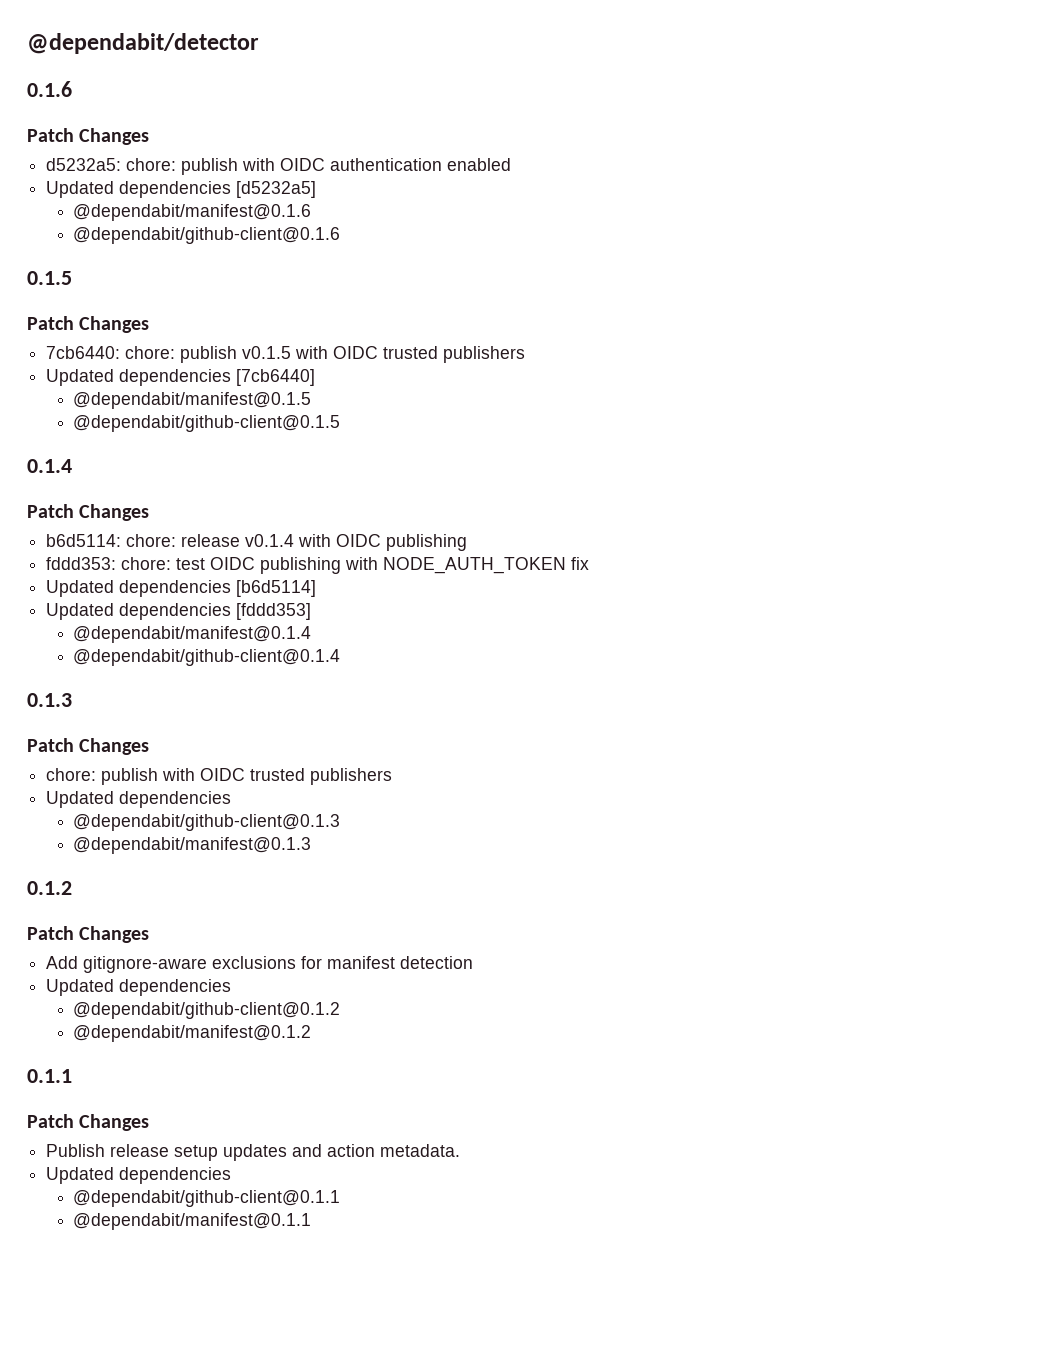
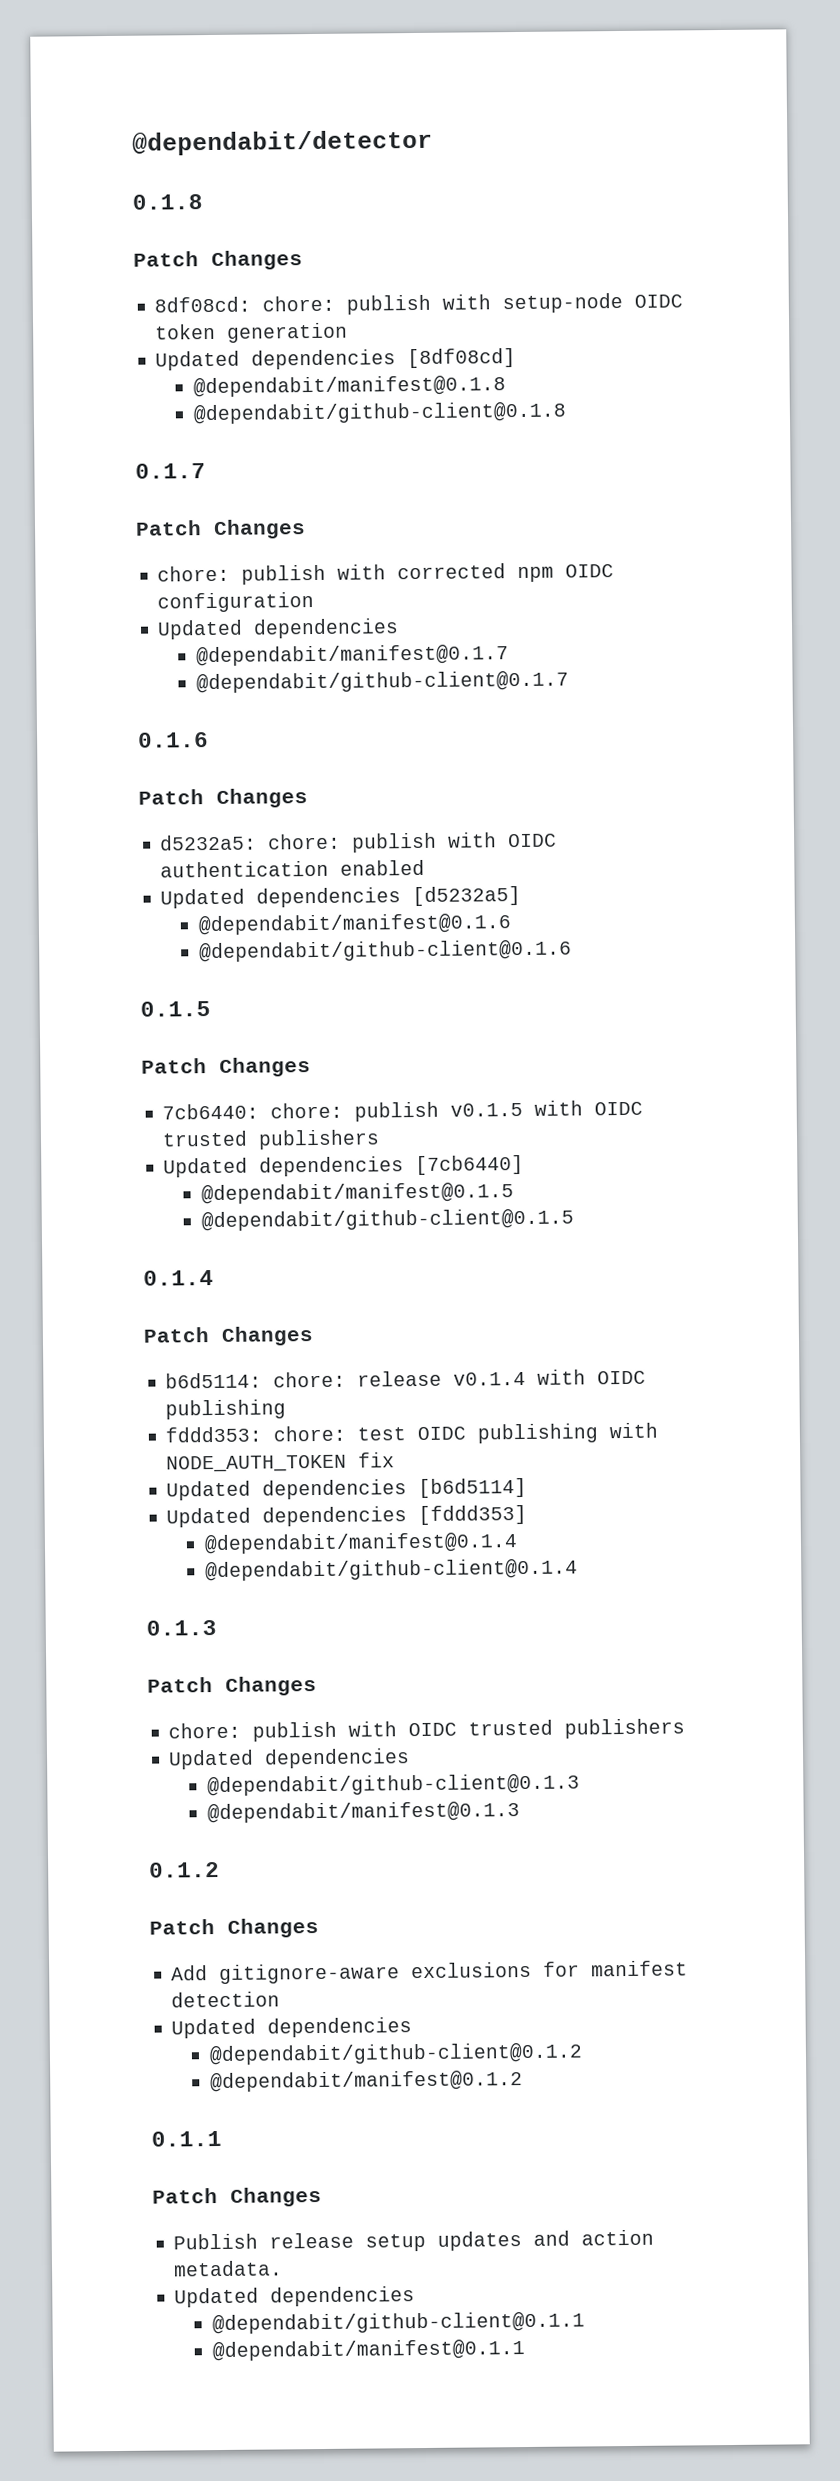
(259, 43) none -> [132,194,203,210] [133,250,303,270] [154,292,684,315] [155,322,349,343] [155,348,517,371] [192,375,506,398] [192,401,566,425] [135,463,206,479] [135,519,306,539] [157,563,615,585] [157,591,315,613] [157,618,400,640] [195,644,509,667] [195,670,569,694] // 0.1.8 // Patch Changes // 8df08cd: chore: publish with setup-node OIDC token generation // Updated dependencies [8df08cd] // @dependabit/manifest@0.1.8 // @dependabit/github-client@0.1.8 // 0.1.7 // Patch Changes // chore: publish with corrected npm OIDC configuration // Updated dependencies // @dependabit/manifest@0.1.7 // @dependabit/github-client@0.1.7

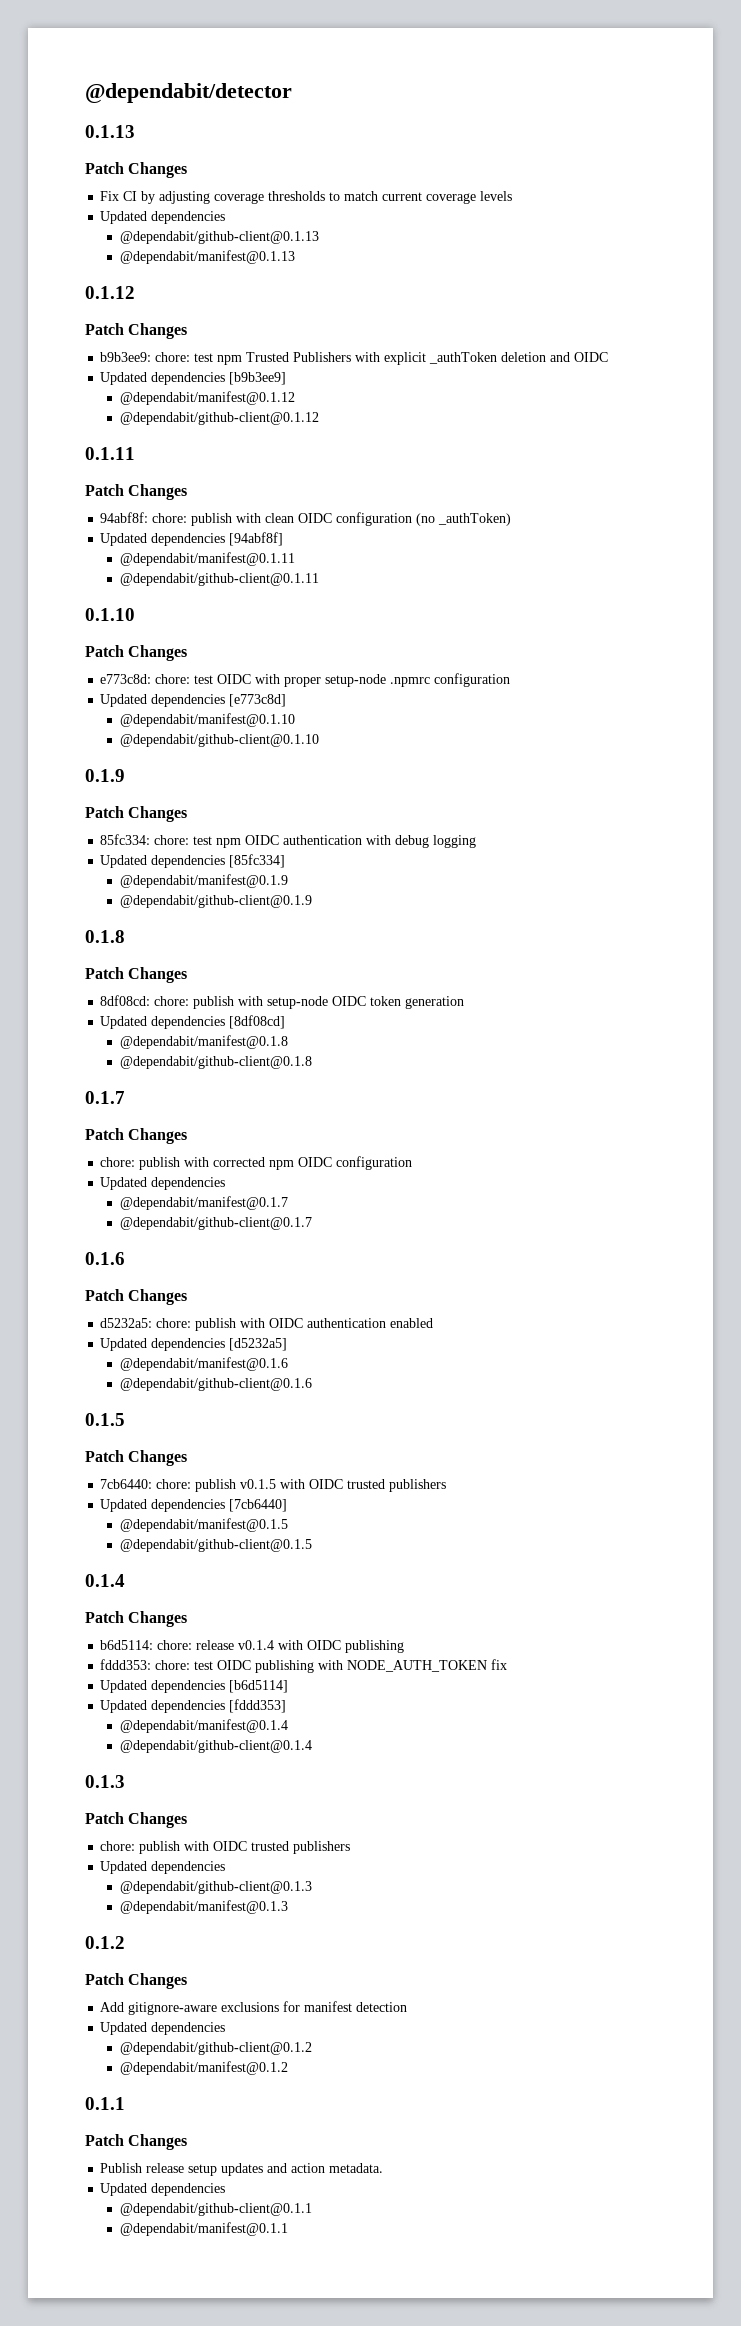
(433, 142) none -> [85,125,135,138] [85,162,188,178] [100,191,513,204] [100,211,226,224] [119,231,319,244] [119,250,295,264] [85,286,135,299] [85,323,188,339] [100,352,609,365] [100,372,287,385] [119,391,295,405] [119,412,319,425] [85,447,135,460] [85,484,188,500] [100,512,512,526] [100,532,284,546] [119,552,295,566] [119,573,319,586] [85,608,135,621] [85,645,188,661] [100,673,511,687] [100,694,287,707] [119,713,295,727] [119,734,319,747] [85,769,125,782] [85,806,188,822] [100,834,477,848] [100,854,286,868] [119,874,288,888] [119,895,312,908] // 0.1.13 // Patch Changes // Fix CI by adjusting coverage thresholds to match current coverage levels // Updated dependencies // @dependabit/github-client@0.1.13 // @dependabit/manifest@0.1.13 // 0.1.12 // Patch Changes // b9b3ee9: chore: test npm Trusted Publishers with explicit _authToken deletion and OIDC // Updated dependencies [b9b3ee9] // @dependabit/manifest@0.1.12 // @dependabit/github-client@0.1.12 // 0.1.11 // Patch Changes // 94abf8f: chore: publish with clean OIDC configuration (no _authToken) // Updated dependencies [94abf8f] // @dependabit/manifest@0.1.11 // @dependabit/github-client@0.1.11 // 0.1.10 // Patch Changes // e773c8d: chore: test OIDC with proper setup-node .npmrc configuration // Updated dependencies [e773c8d] // @dependabit/manifest@0.1.10 // @dependabit/github-client@0.1.10 // 0.1.9 // Patch Changes // 85fc334: chore: test npm OIDC authentication with debug logging // Updated dependencies [85fc334] // @dependabit/manifest@0.1.9 // @dependabit/github-client@0.1.9

